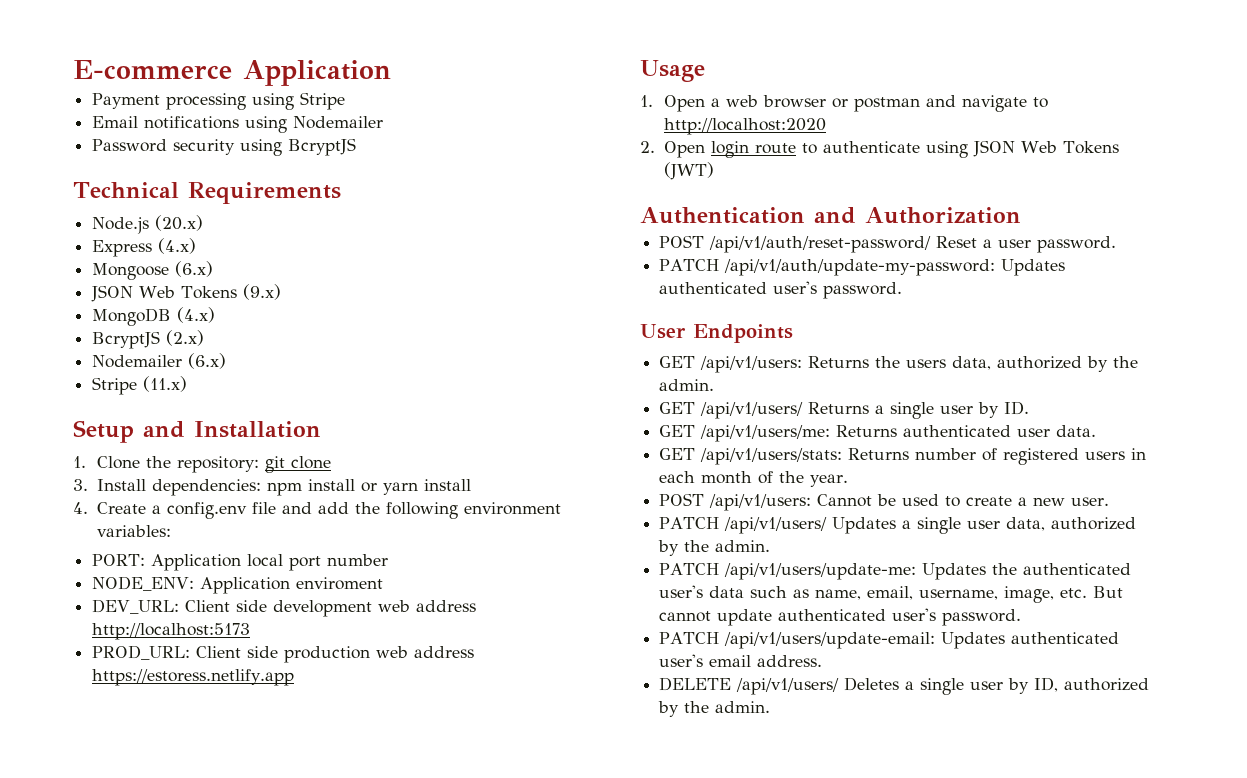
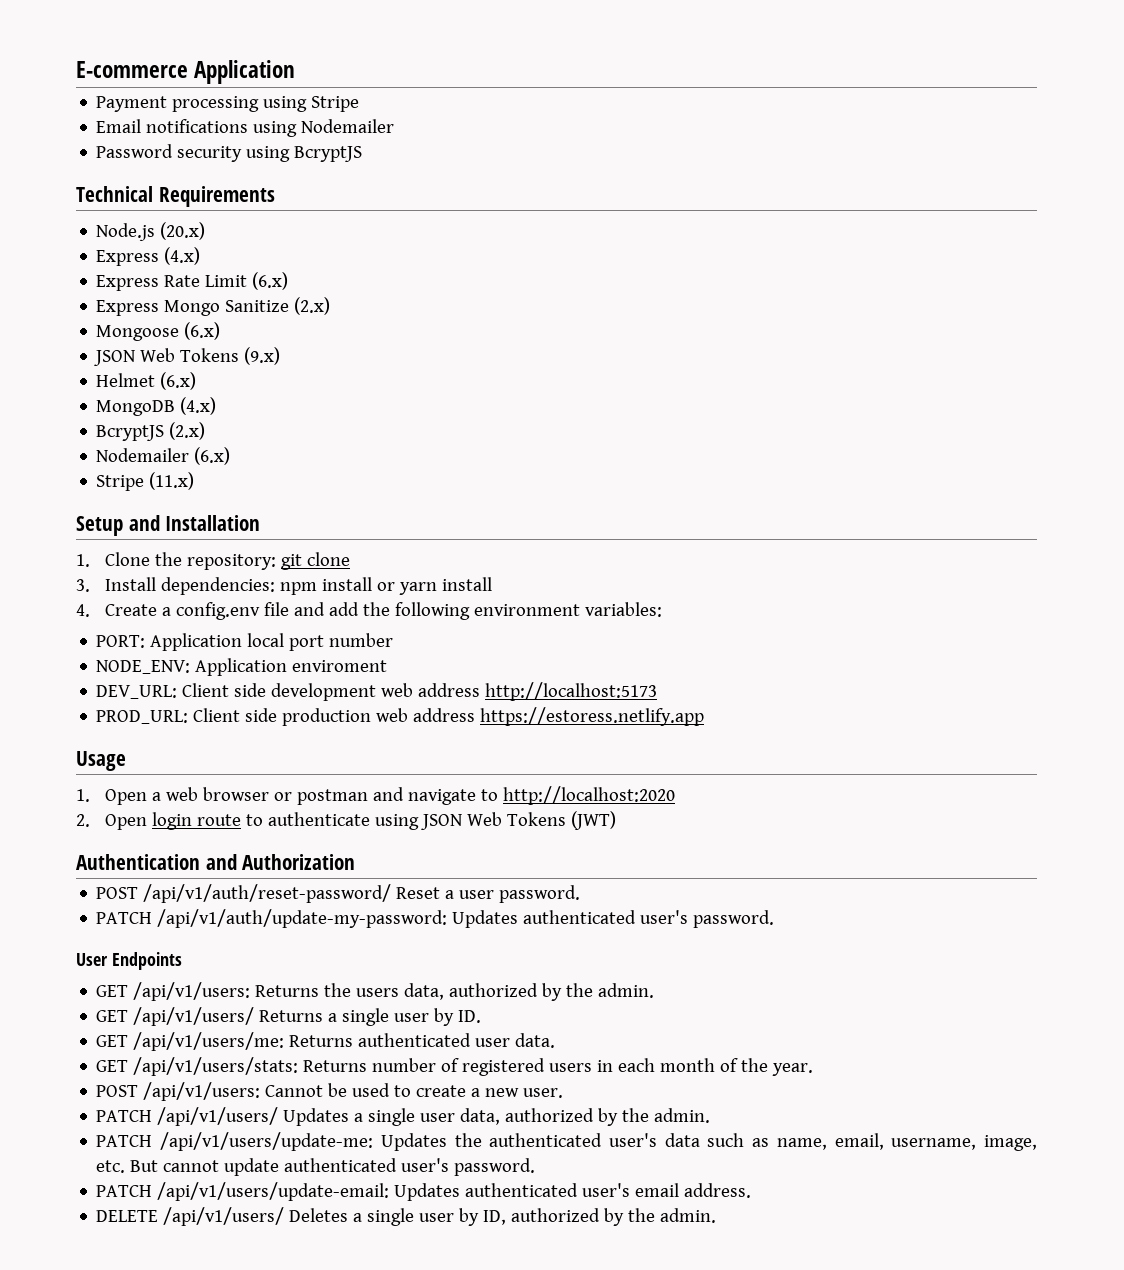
(197, 246) none -> [96,272,289,291] [96,297,331,316] // Express Rate Limit (6.x) // Express Mongo Sanitize (2.x)
(282, 292) none -> [96,372,197,390] // Helmet (6.x)

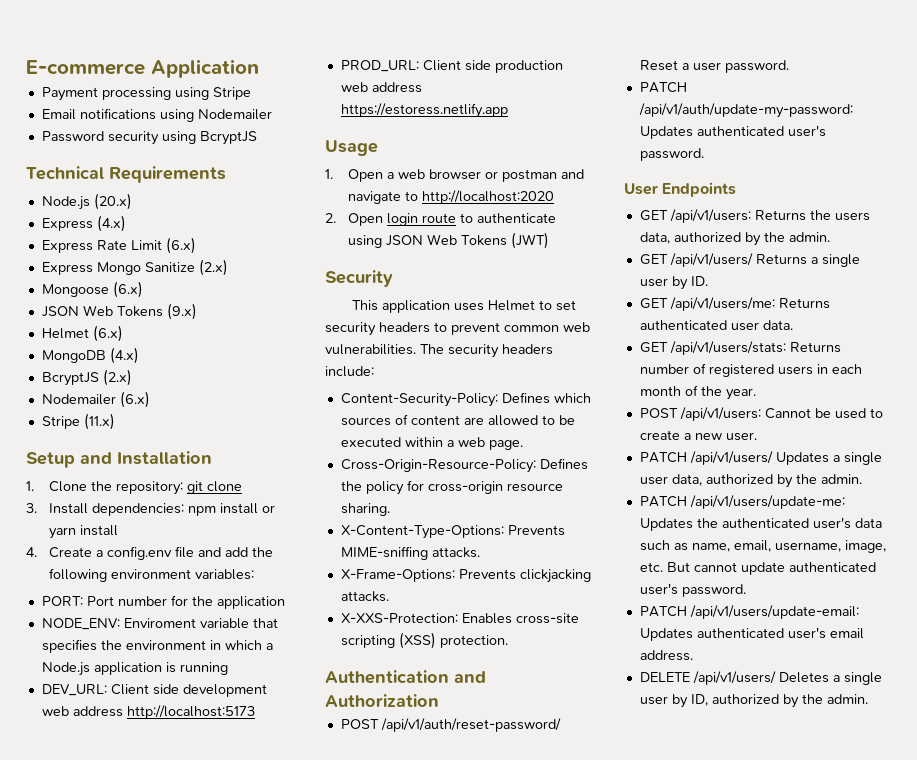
[150,633,394,651] [96,658,388,676] Application local port number // NODE_ENV: Application enviroment -> [86,595,285,609] [41,618,278,630] [41,639,273,653] [41,662,228,676] Port number for the application // NODE_ENV: Enviroment variable that specifies the environment in which a Node.js application is running
(616, 820) none -> [325,270,393,287] [351,300,576,313] [325,322,590,336] [325,344,553,358] [325,366,374,377] [340,392,591,407] [340,414,575,426] [340,437,523,450] [340,458,588,473] [340,480,563,495] [340,503,390,516] [340,525,565,539] [340,546,480,560] [340,569,591,583] [340,591,389,602] [340,613,579,624] [340,632,508,649] // Security // This application uses Helmet to set security headers to prevent common web vulnerabilities. The security headers include: // Content-Security-Policy: Defines which sources of content are allowed to be executed within a web page. // Cross-Origin-Resource-Policy: Defines the policy for cross-origin resource sharing. // X-Content-Type-Options: Prevents MIME-sniffing attacks. // X-Frame-Options: Prevents clickjacking attacks. // X-XXS-Protection: Enables cross-site scripting (XSS) protection.

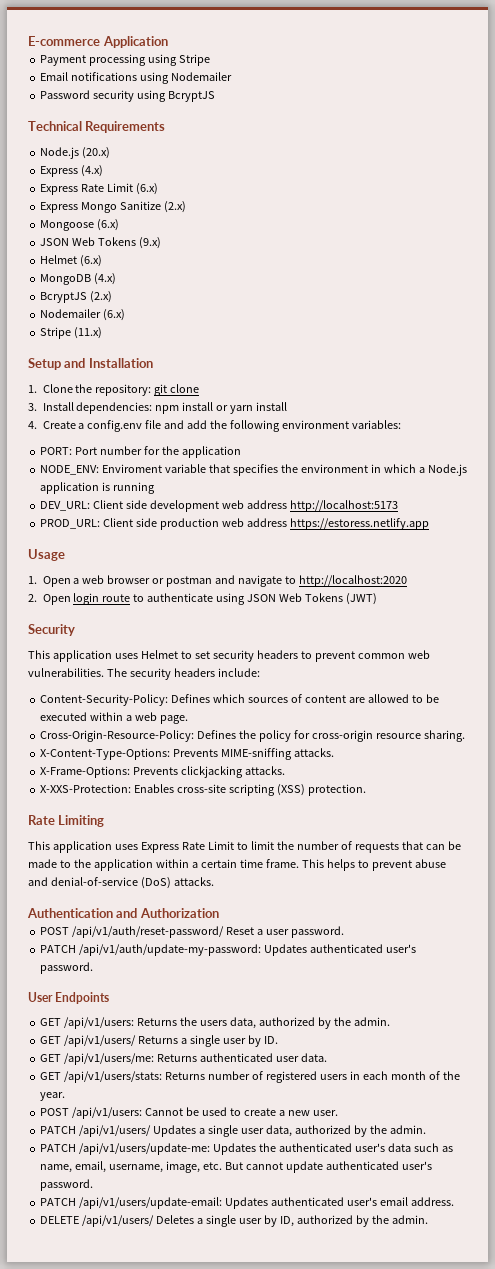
(508, 641) none -> [28,815,105,827] [28,841,461,853] [28,859,446,871] [28,877,214,889] // Rate Limiting // This application uses Express Rate Limit to limit the number of requests that can be made to the application within a certain time frame. This helps to prevent abuse and denial-of-service (DoS) attacks.

